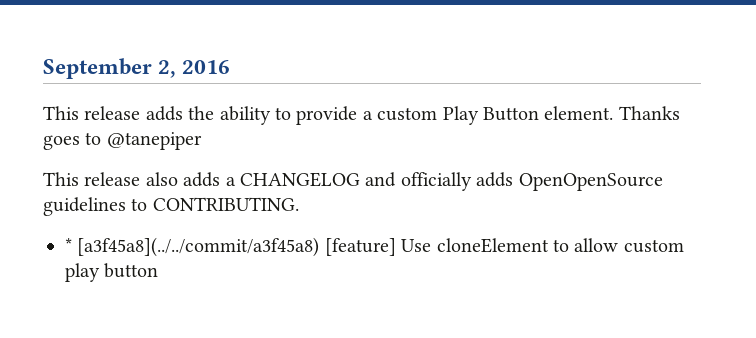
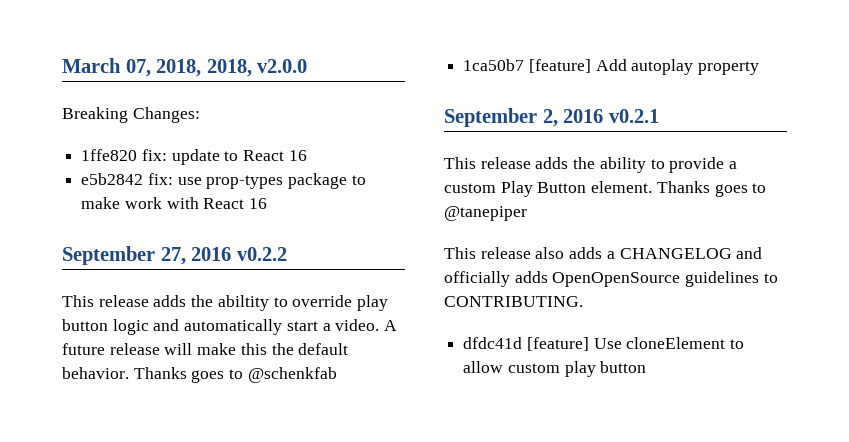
(43, 68) none -> [62,58,308,77] [62,107,200,123] [81,149,307,165] [81,173,366,189] [81,197,268,209] [62,246,287,265] [62,295,389,311] [62,319,398,335] [62,343,349,355] [62,367,337,383] [463,59,760,75] March 07, 2018, 2018, v2.0.0 // Breaking Changes: // 1ffe820 fix: update to React 16 // e5b2842 fix: use prop-types package to make work with React 16 // September 27, 2016 v0.2.2 // This release adds the abiltity to override play button logic and automatically start a video. A future release will make this the default behavior. Thanks goes to @schenkfab // 1ca50b7 [feature] Add autoplay property //
(231, 67) none -> [608,109,659,123] v0.2.1
[65,237,320,257] * [a3f45a8](../../commit/a3f45a8) -> [463,337,523,349] dfdc41d

